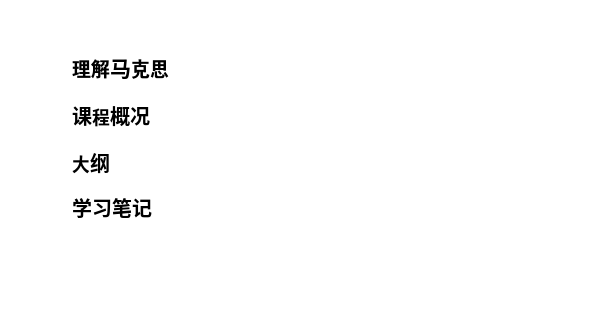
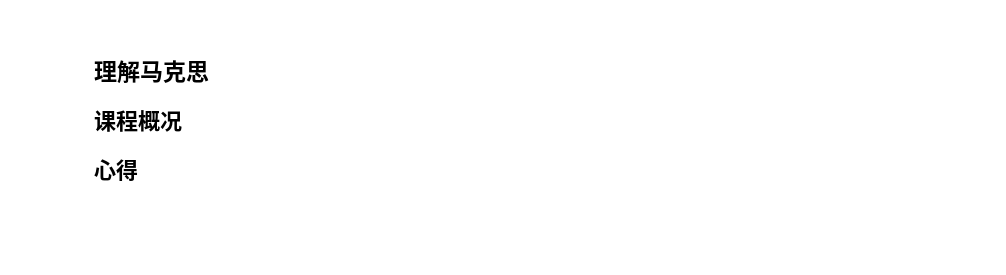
[72,152,110,174] [72,198,152,218] 大纲 // 学习笔记 -> [94,159,138,181] 心得

